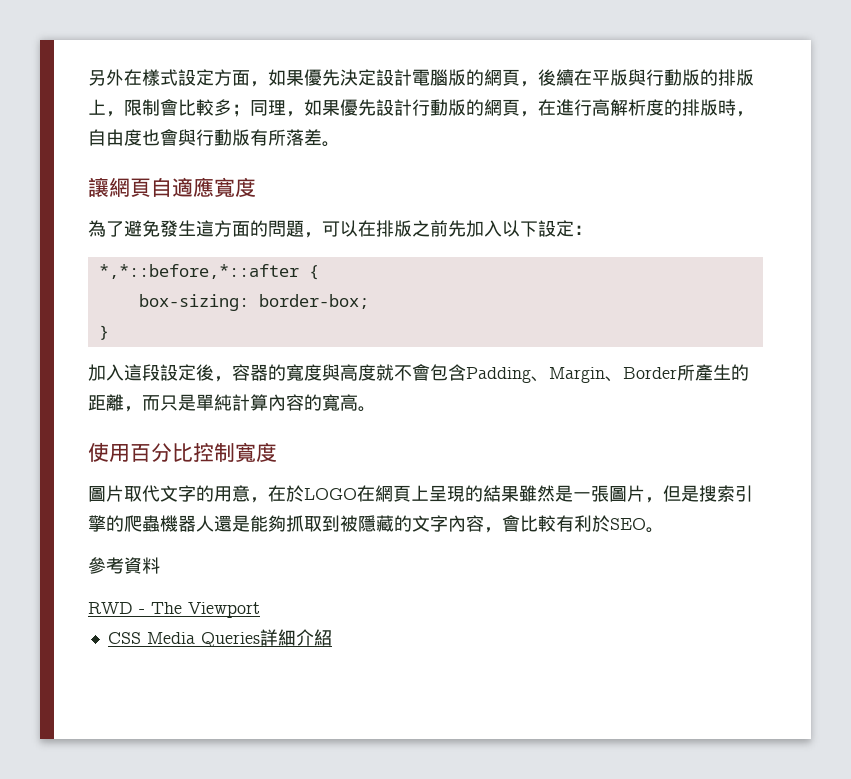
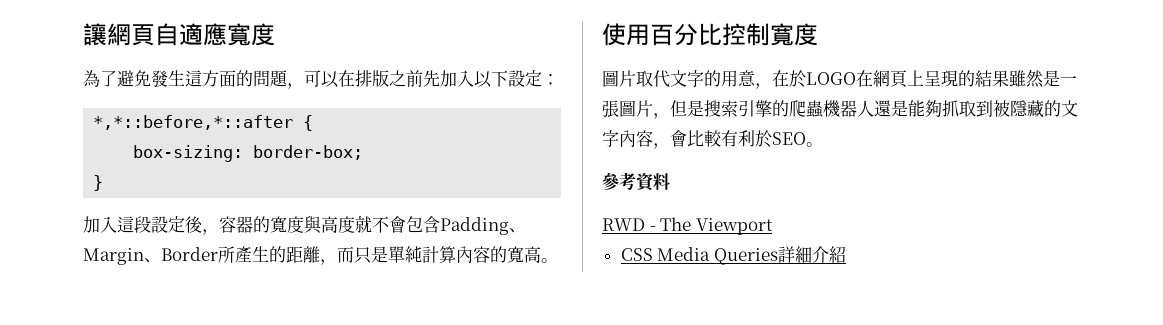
[88,69,754,87] [88,99,754,117] [88,129,340,147] 另外在樣式設定方面，如果優先決定設計電腦版的網頁，後續在平版與行動版的排版上，限制會比較多；同理，如果優先設計行動版的網頁，在進行高解析度的排版時，自由度也會與行動版有所落差。 // -> (83, 34) none

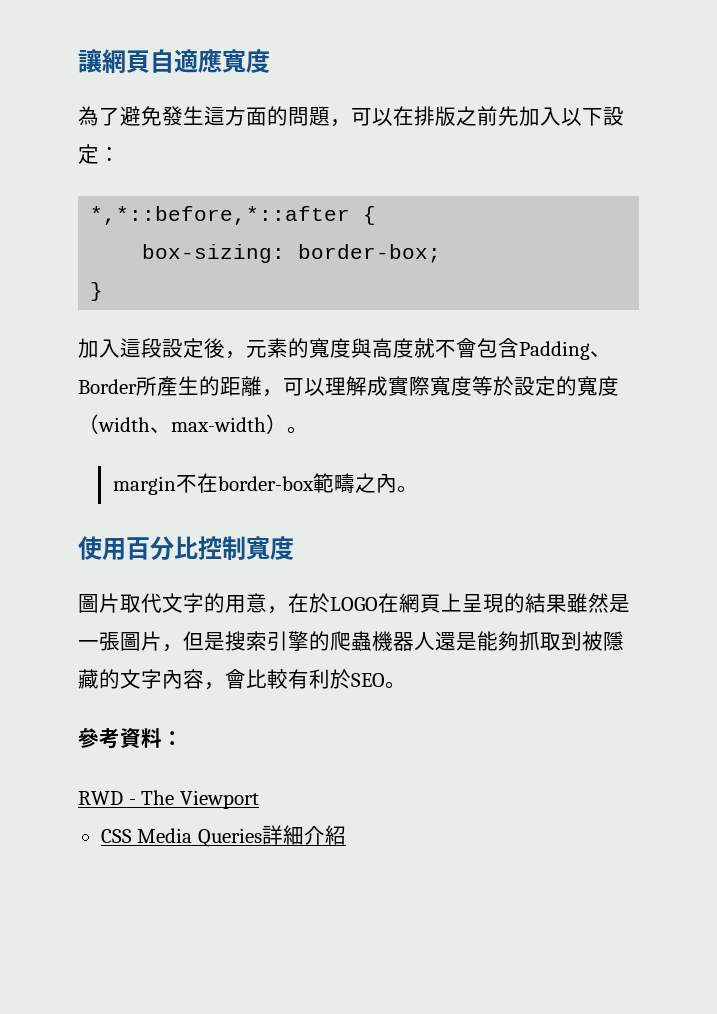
[219,216,253,233] 容器 -> [246,338,288,358] 元素
[83,248,161,265] Margin、 -> (611, 354) none
[337,246,541,264] 而只是單純計算內容的寬高 -> [283,376,619,396] [78,414,308,434] [112,473,397,495] 可以理解成實際寬度等於設定的寬度（width、max-width）。 // margin不在border-box範疇之內
(670, 181) none -> [162,731,183,746] ：

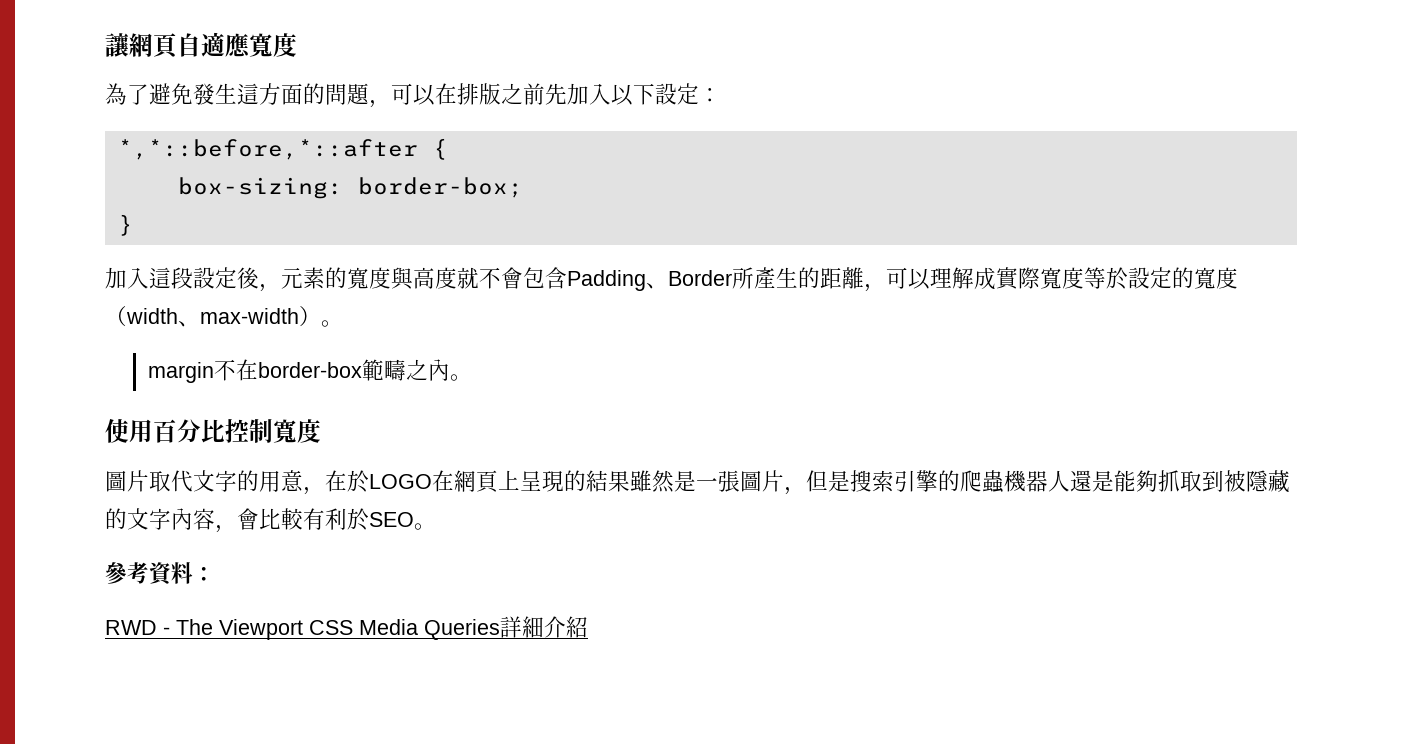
(259, 799) // -> (303, 629) none

